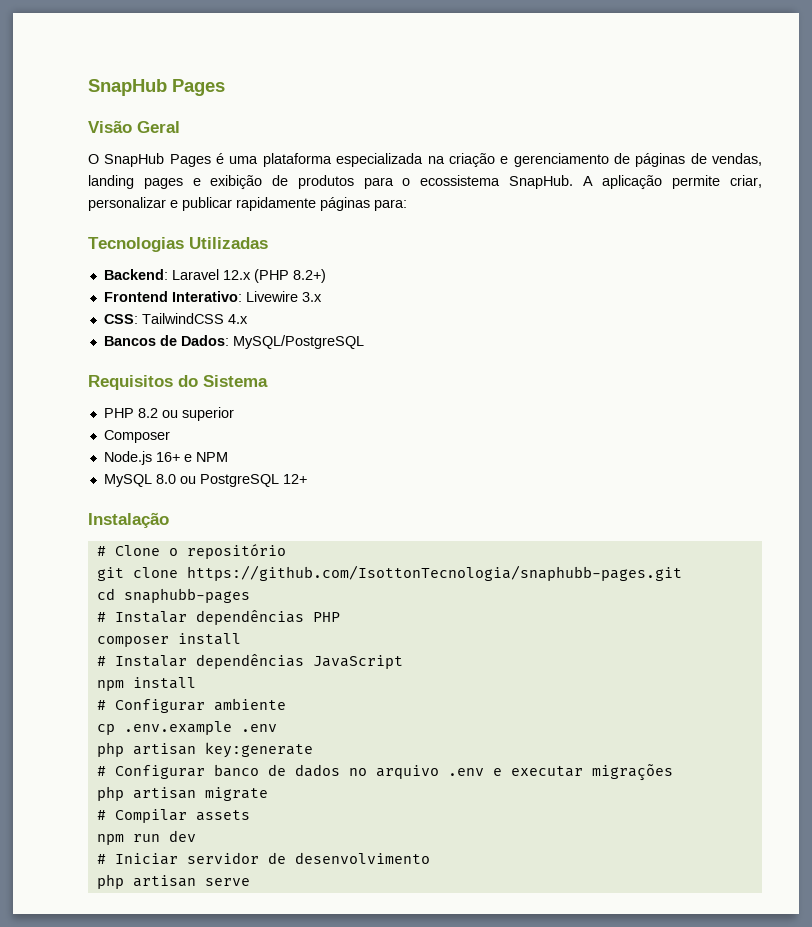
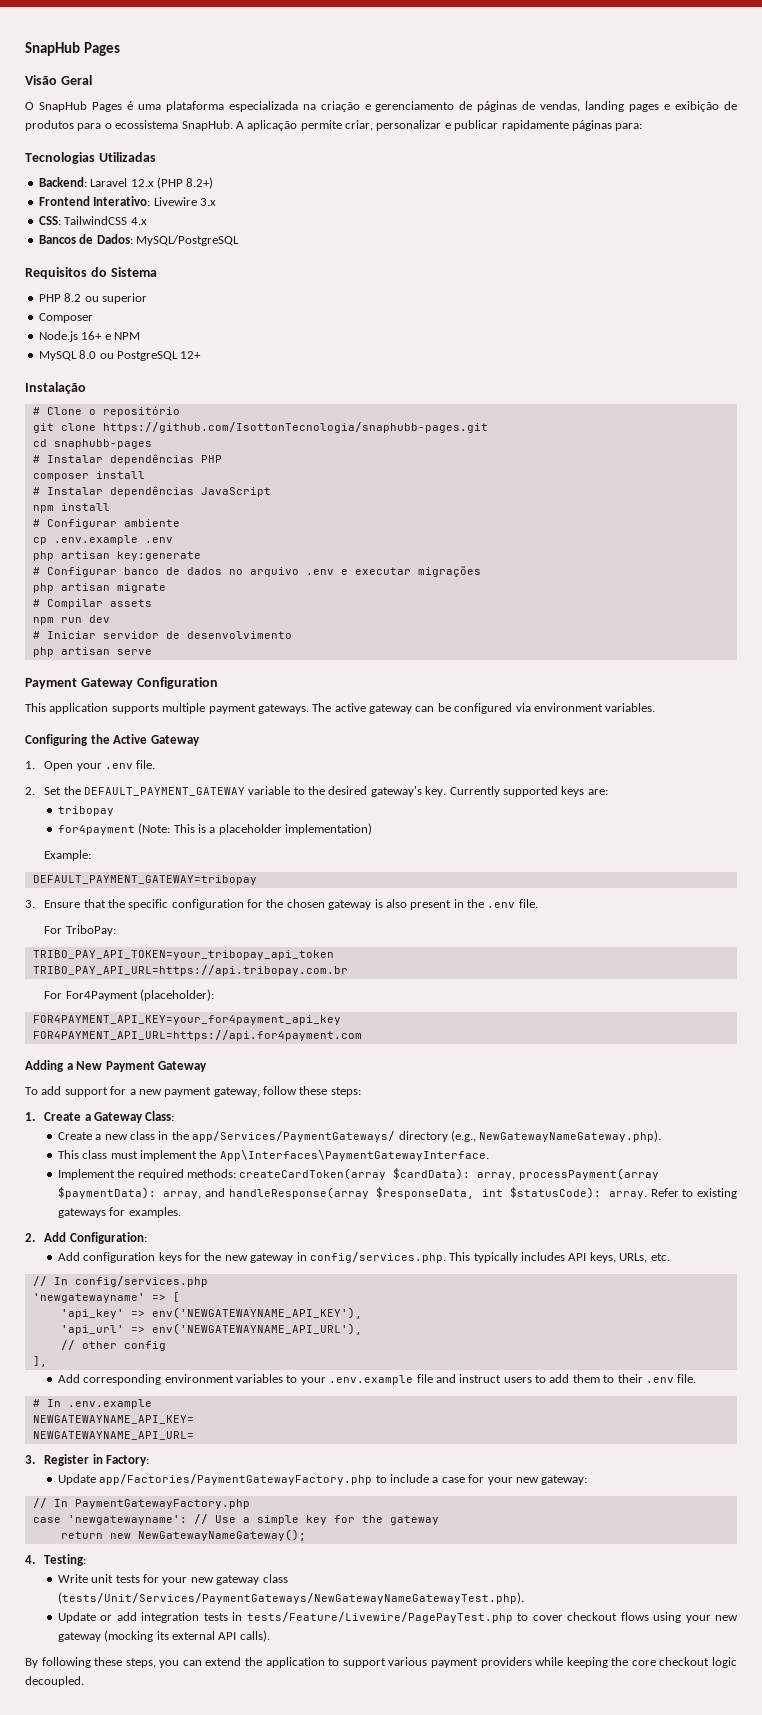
(250, 882) none -> [25,677,218,689] [25,703,656,714] [25,734,200,746] [25,760,156,771] [25,786,608,797] [57,806,114,816] [57,823,373,835] [44,850,92,861] [32,875,257,885] [25,899,538,910] [44,925,116,936] [32,950,334,960] [32,965,348,976] [44,989,214,1001] [32,1015,341,1025] [32,1030,362,1041] [25,1060,208,1072] [25,1086,361,1097] [25,1111,175,1123] [57,1130,662,1142] [57,1150,489,1161] [57,1168,659,1180] [57,1187,738,1199] [57,1207,181,1218] [25,1232,147,1244] [57,1252,670,1263] [32,1276,208,1287] [32,1292,180,1303] [60,1307,362,1319] [60,1323,362,1335] [60,1340,166,1351] [32,1356,47,1367] [57,1374,697,1385] [32,1399,152,1409] [32,1415,194,1424] [32,1431,194,1440] [25,1454,149,1466] [57,1474,588,1485] [32,1498,250,1509] [32,1514,439,1525] [60,1529,306,1541] [25,1554,87,1566] [57,1574,288,1585] [57,1592,524,1604] [57,1612,739,1623] [57,1630,270,1642] [25,1657,737,1668] [25,1676,84,1687] // Payment Gateway Configuration // This application supports multiple payment gateways. The active gateway can be configured via environment variables. // Configuring the Active Gateway // 1. Open your .env file. // 2. Set the DEFAULT_PAYMENT_GATEWAY variable to the desired gateway's key. Currently supported keys are: // tribopay // for4payment (Note: This is a placeholder implementation) // Example: // DEFAULT_PAYMENT_GATEWAY=tribopay // 3. Ensure that the specific configuration for the chosen gateway is also present in the .env file. // For TriboPay: // TRIBO_PAY_API_TOKEN=your_tribopay_api_token // TRIBO_PAY_API_URL=https://api.tribopay.com.br // For For4Payment (placeholder): // FOR4PAYMENT_API_KEY=your_for4payment_api_key // FOR4PAYMENT_API_URL=https://api.for4payment.com // Adding a New Payment Gateway // To add support for a new payment gateway, follow these steps: // 1. Create a Gateway Class: // Create a new class in the app/Services/PaymentGateways/ directory (e.g., NewGatewayNameGateway.php). // This class must implement the App\Interfaces\PaymentGatewayInterface. // Implement the required methods: createCardToken(array $cardData): array, processPayment(array $paymentData): array, and handleResponse(array $responseData, int $statusCode): array. Refer to existing gateways for examples. // 2. Add Configuration: // Add configuration keys for the new gateway in config/services.php. This typically includes API keys, URLs, etc. // // In config/services.php // 'newgatewayname' => [ // 'api_key' => env('NEWGATEWAYNAME_API_KEY'), // 'api_url' => env('NEWGATEWAYNAME_API_URL'), // // other config // ], // Add corresponding environment variables to your .env.example file and instruct users to add them to their .env file. // # In .env.example // NEWGATEWAYNAME_API_KEY= // NEWGATEWAYNAME_API_URL= // 3. Register in Factory: // Update app/Factories/PaymentGatewayFactory.php to include a case for your new gateway: // // In PaymentGatewayFactory.php // case 'newgatewayname': // Use a simple key for the gateway // return new NewGatewayNameGateway(); // 4. Testing: // Write unit tests for your new gateway class (tests/Unit/Services/PaymentGateways/NewGatewayNameGatewayTest.php). // Update or add integration tests in tests/Feature/Livewire/PagePayTest.php to cover checkout flows using your new gateway (mocking its external API calls). // By following these steps, you can extend the application to support various payment providers while keeping the core checkout logic decoupled.

